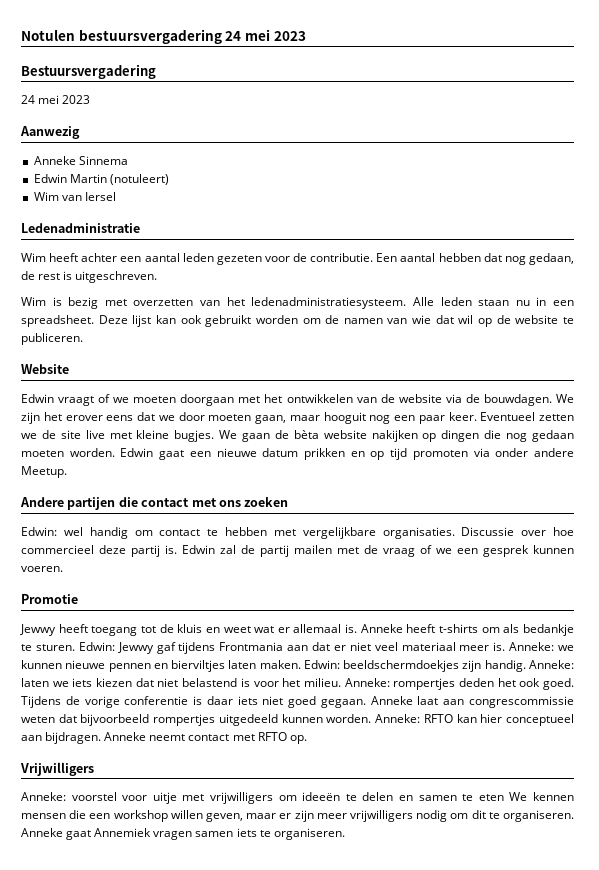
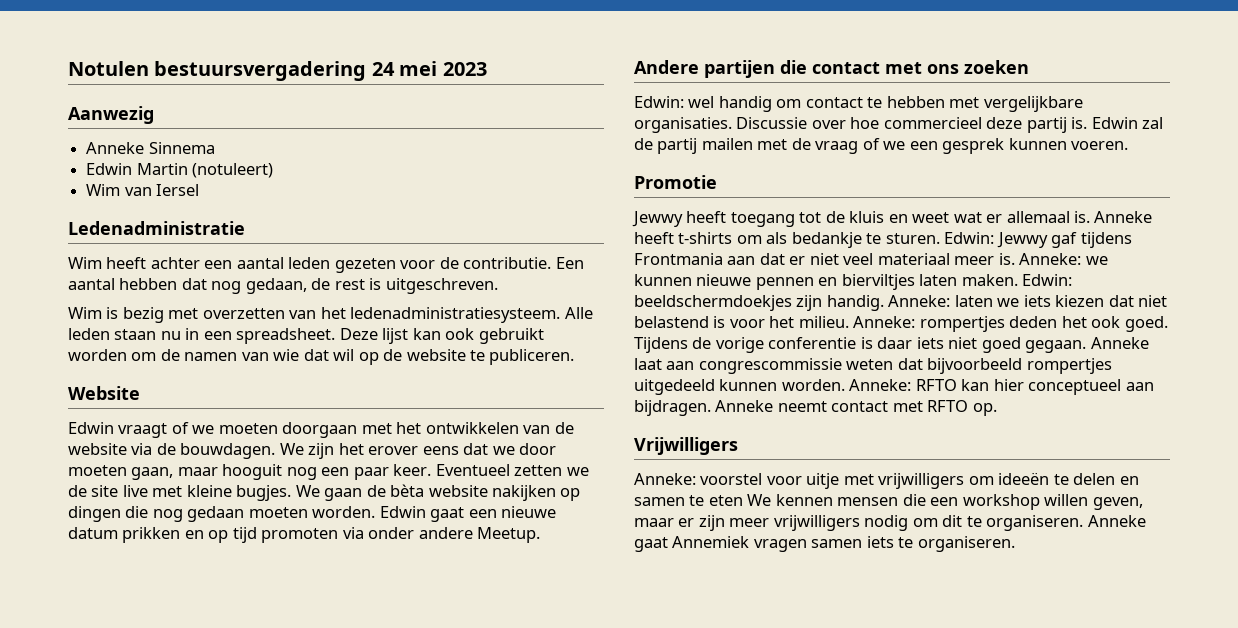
[21,64,156,79] [21,95,91,104] // Bestuursvergadering // 24 mei 2023 -> (487, 69) none

